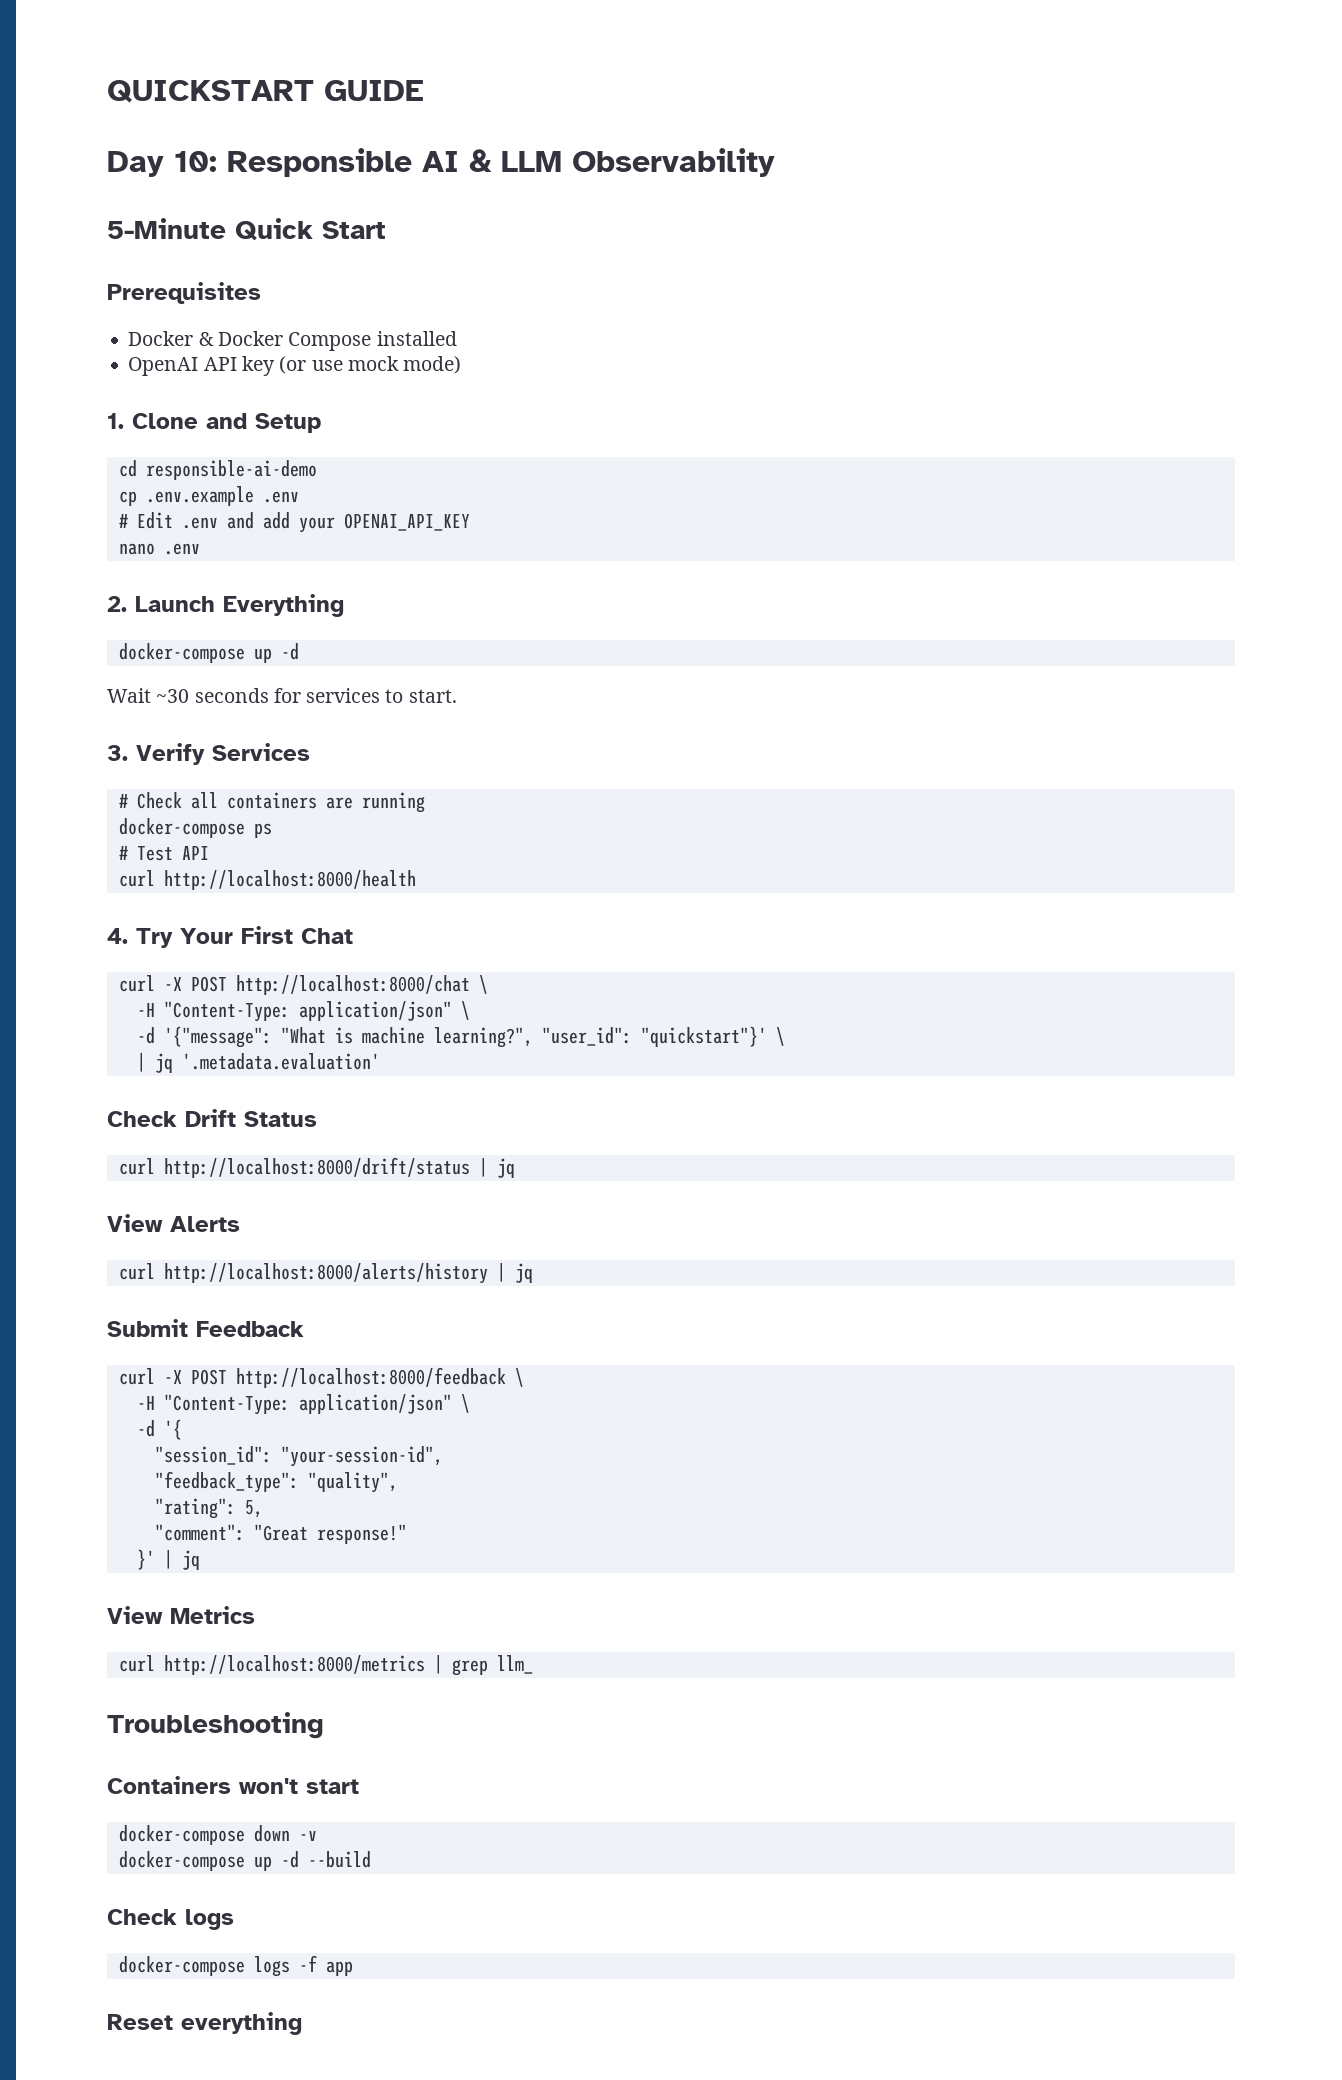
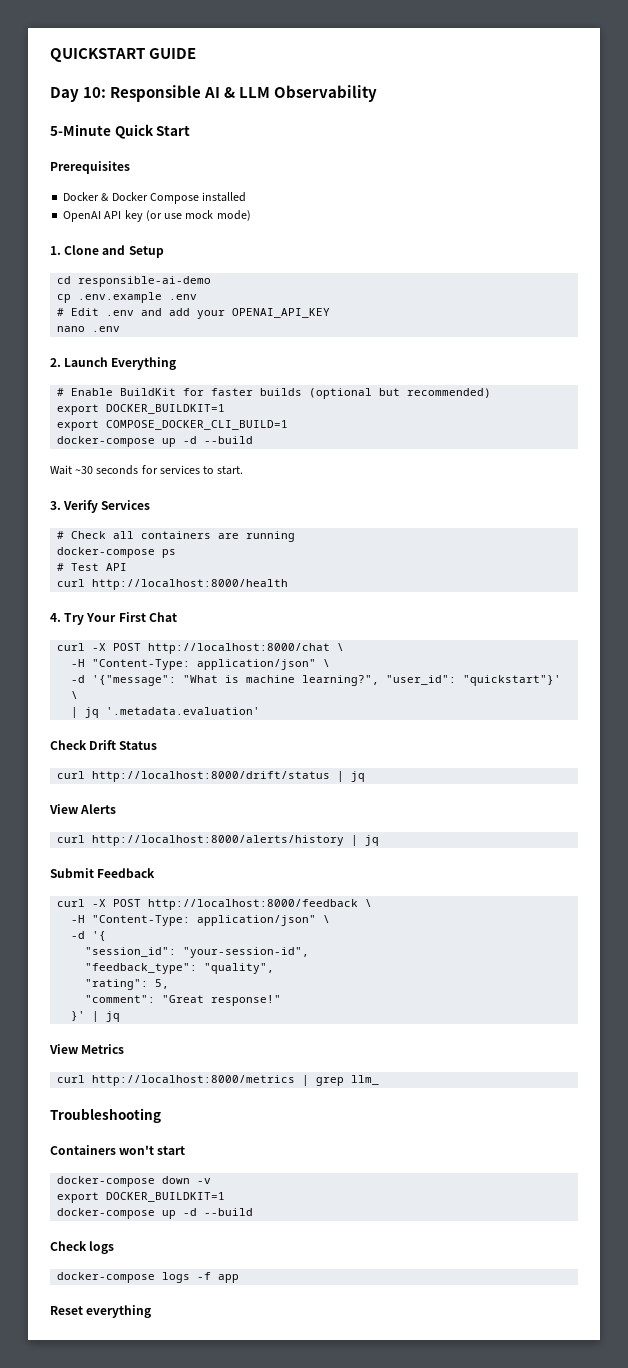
[118,643,299,663] // docker-compose up -d -> [57,388,492,399] [57,404,226,415] [57,420,289,431] [57,436,254,447] // # Enable BuildKit for faster builds (optional but recommended) // export DOCKER_BUILDKIT=1 // export COMPOSE_DOCKER_CLI_BUILD=1 // docker-compose up -d --build
(317, 1836) none -> [57,1192,226,1203] // export DOCKER_BUILDKIT=1

